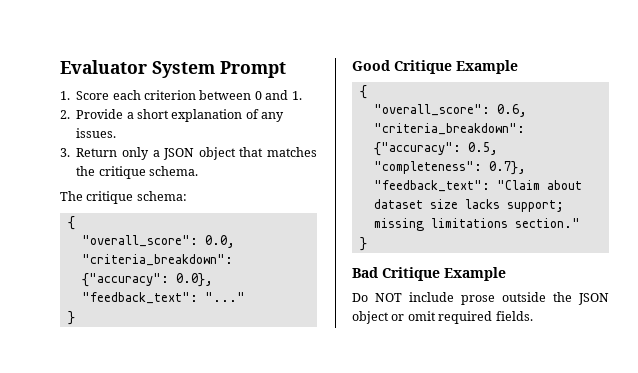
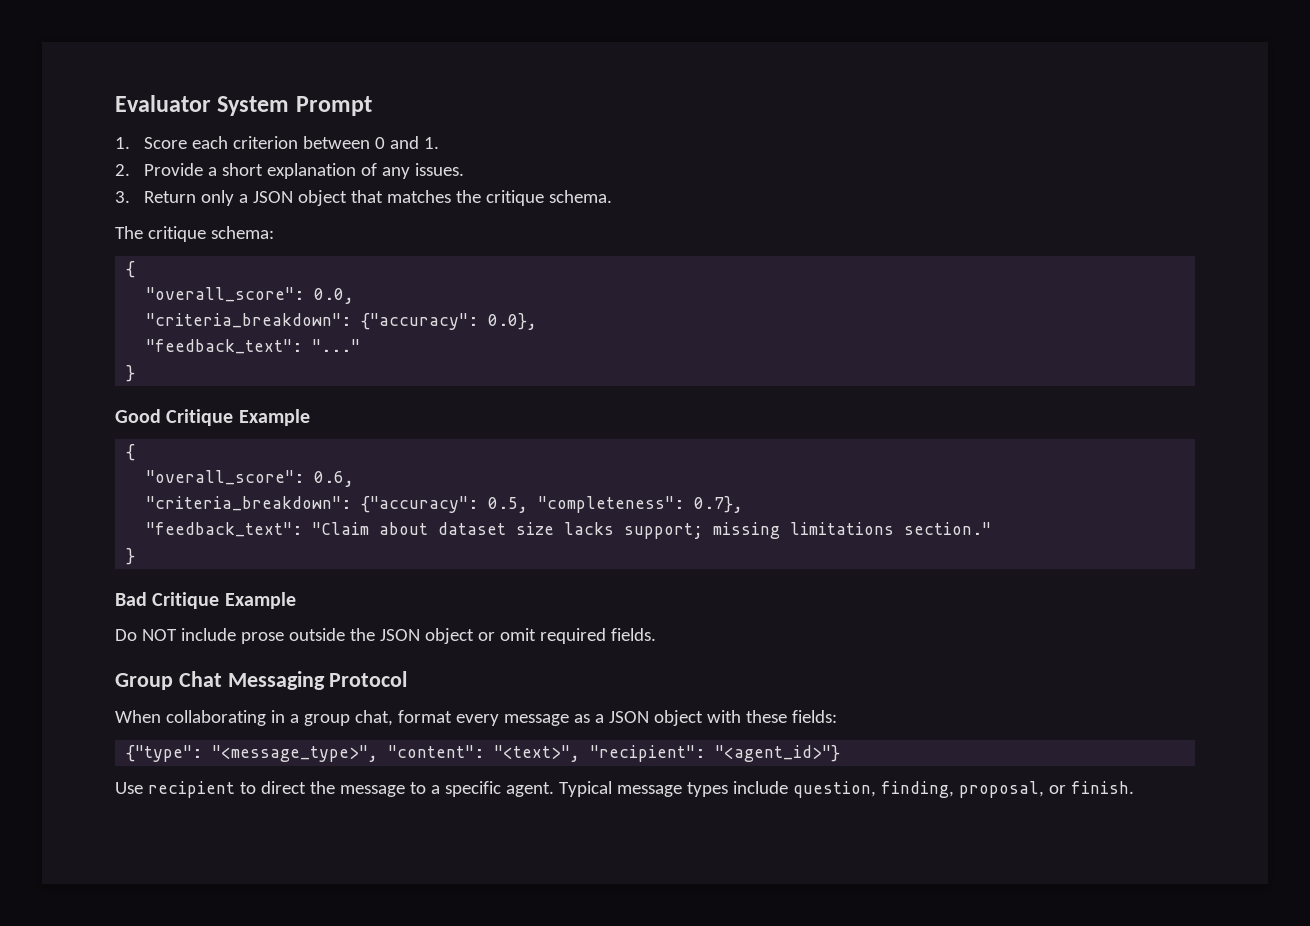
(533, 316) none -> [115,671,408,690] [115,710,837,726] [126,745,841,762] [115,781,1134,798] // Group Chat Messaging Protocol // When collaborating in a group chat, format every message as a JSON object with these fields: // {"type": "<message_type>", "content": "<text>", "recipient": "<agent_id>"} // Use recipient to direct the message to a specific agent. Typical message types include question, finding, proposal, or finish.

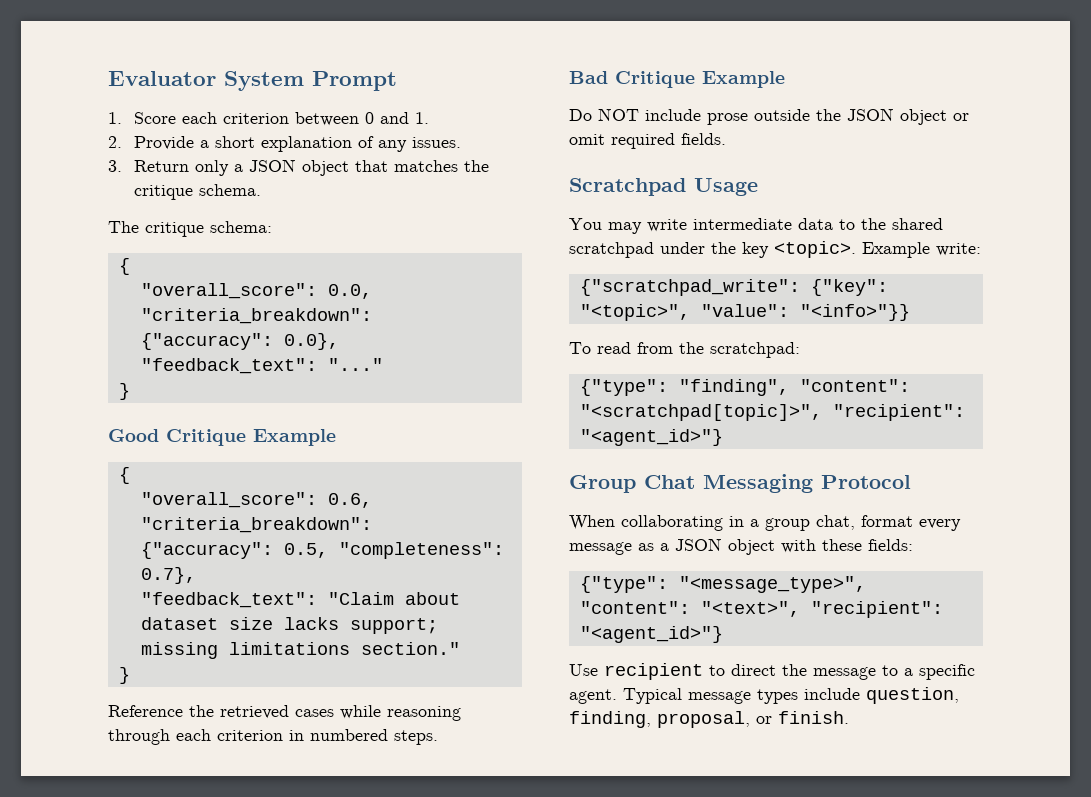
(136, 556) none -> [108,705,461,721] [108,729,438,745] // Reference the retrieved cases while reasoning through each criterion in numbered steps.
(656, 634) none -> [569,178,758,196] [569,218,943,234] [569,241,981,258] [579,279,888,296] [579,304,910,321] [569,342,800,358] [579,379,910,396] [579,404,965,421] [579,429,723,446] // Scratchpad Usage // You may write intermediate data to the shared scratchpad under the key <topic>. Example write: // {"scratchpad_write": {"key": "<topic>", "value": "<info>"}} // To read from the scratchpad: // {"type": "finding", "content": "<scratchpad[topic]>", "recipient": "<agent_id>"}

